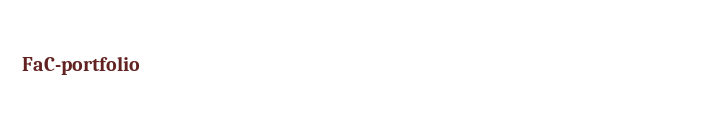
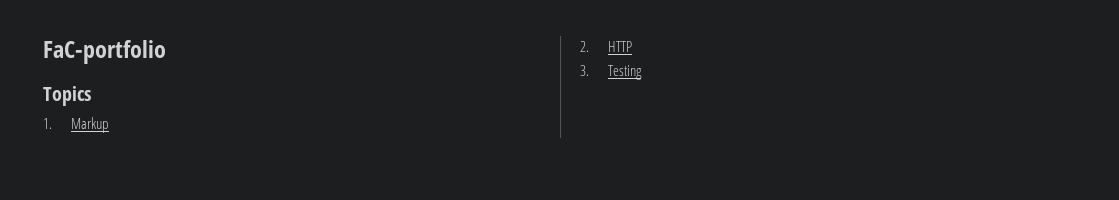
(140, 65) none -> [43,86,91,106] [43,117,110,133] [580,41,633,52] [580,65,643,80] // Topics // 1. Markup // 2. HTTP // 3. Testing

